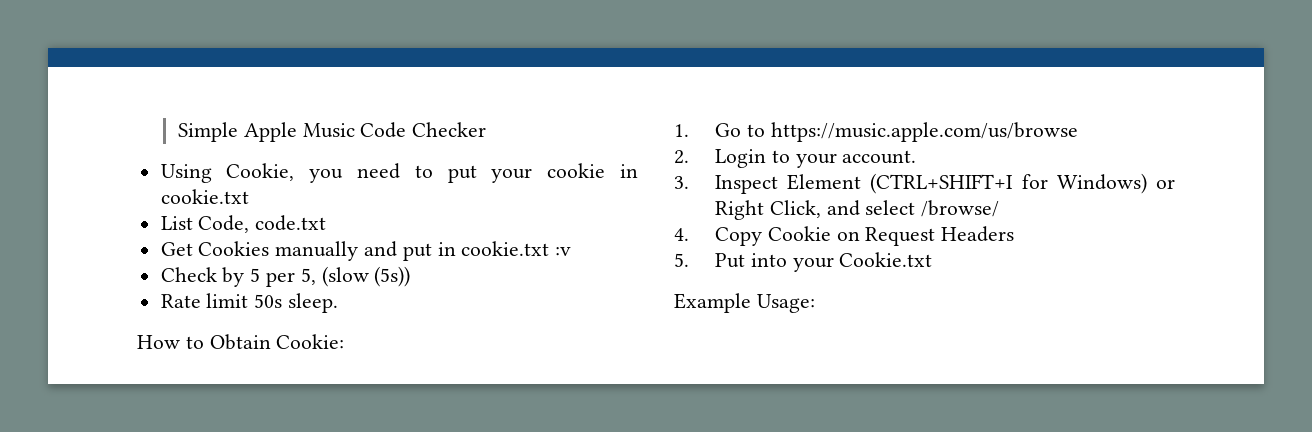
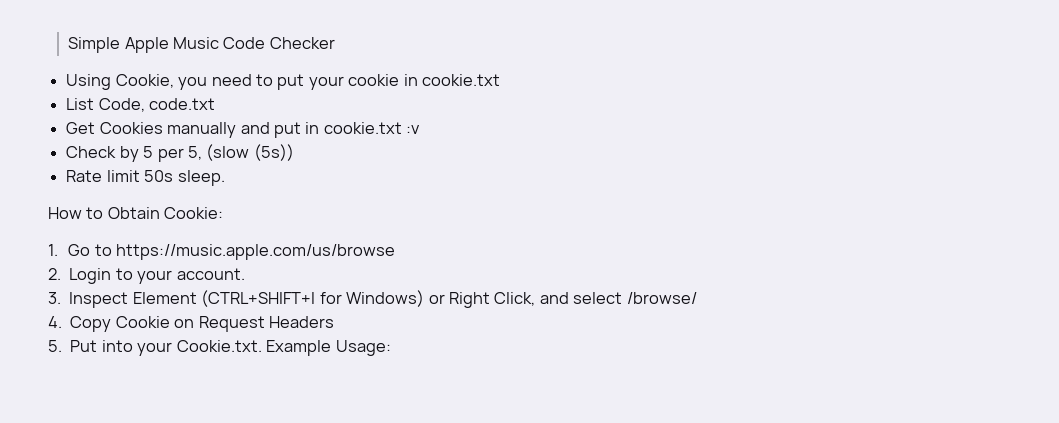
[839,252,933,267] Cookie.txt // -> [176,340,262,352] Cookie.txt.

